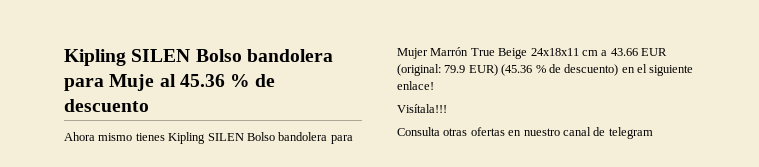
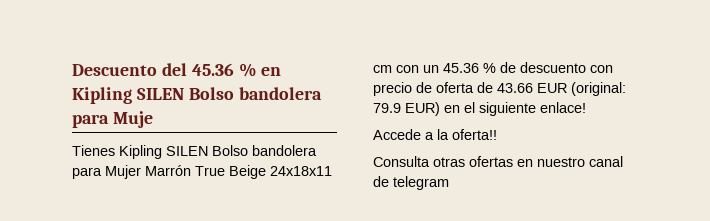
(64, 57) none -> [72,63,282,77] Descuento del 45.36 % en
[159,74,276,87] [64,99,149,112] [64,132,165,141] al 45.36 % de descuento // Ahora mismo tienes -> [72,145,115,156] // Tienes
[601,50,608,56] a -> [396,62,613,73] [373,82,493,96] con un 45.36 % de descuento con precio de oferta de
[501,64,619,76] (45.36 % de descuento) -> (440, 109) none
[397,104,447,113] Visítala!!! -> [373,129,497,140] Accede a la oferta!!

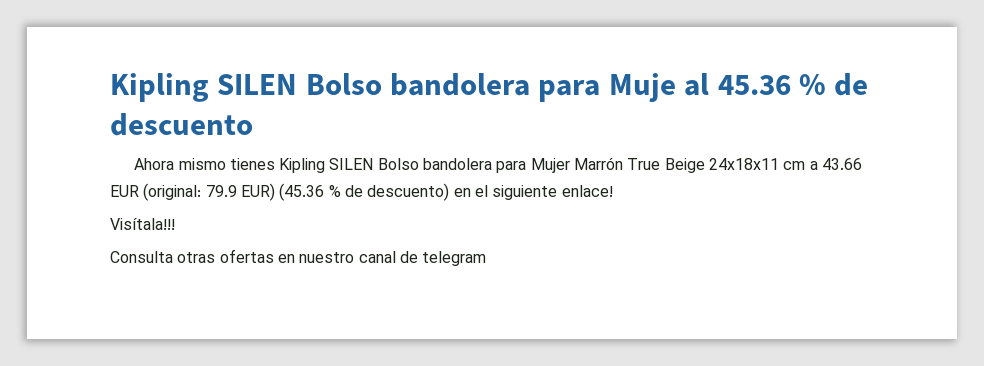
[72,63,282,77] Descuento del 45.36 % en -> (110, 87) none
[72,145,115,156] // Tienes -> [684,73,869,96] [110,113,253,136] [134,158,275,170] al 45.36 % de descuento // Ahora mismo tienes
[396,62,613,73] [373,82,493,96] con un 45.36 % de descuento con precio de oferta de -> [809,161,818,170] a
(440, 109) none -> [279,183,450,201] (45.36 % de descuento)
[373,129,497,140] Accede a la oferta!! -> [110,218,175,230] Visítala!!!

